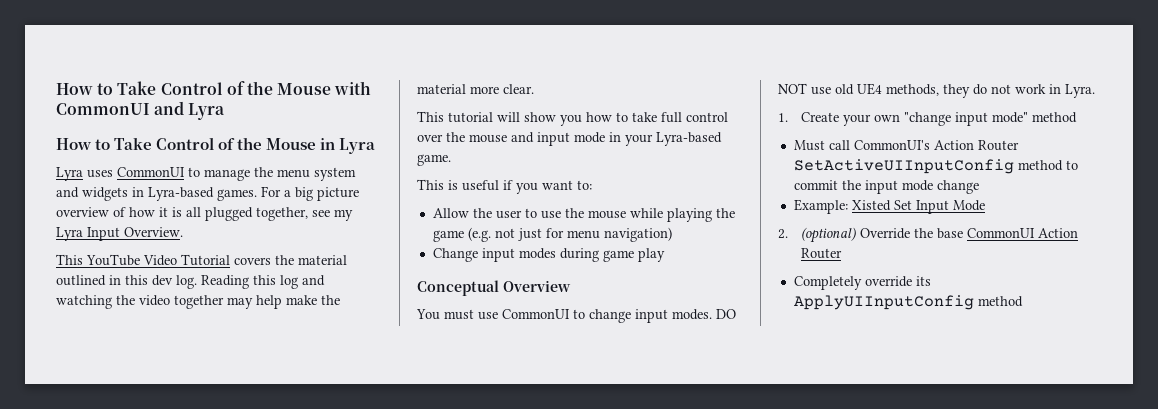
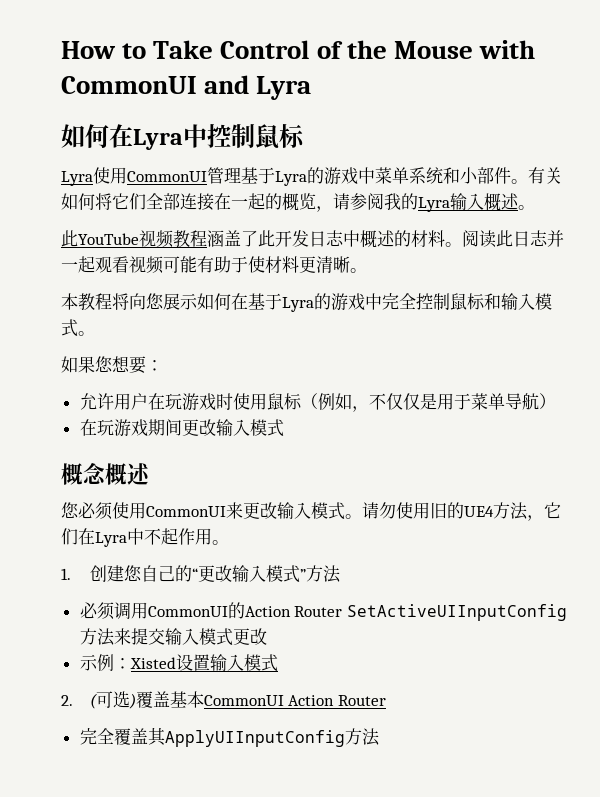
[56,137,376,154] [56,167,356,181] [56,186,359,201] [56,207,353,221] [56,227,183,241] [56,254,347,266] [56,275,325,289] [56,295,340,309] [417,84,534,94] [417,111,728,126] [417,132,722,146] [417,154,451,166] [417,179,592,194] [432,208,735,222] [432,227,672,242] [432,248,665,262] [417,280,571,296] [416,309,736,323] [778,83,1095,98] [778,112,1077,126] [793,140,1019,151] [793,159,1078,174] [793,180,979,194] [793,199,985,214] [778,227,1078,243] [800,248,842,259] [793,276,931,290] [793,295,1023,310] How to Take Control of the Mouse in Lyra // Lyra uses CommonUI to manage the menu system and widgets in Lyra-based games. For a big picture overview of how it is all plugged together, see my Lyra Input Overview. // This YouTube Video Tutorial covers the material outlined in this dev log. Reading this log and watching the video together may help make the material more clear. // This tutorial will show you how to take full control over the mouse and input mode in your Lyra-based game. // This is useful if you want to: // Allow the user to use the mouse while playing the game (e.g. not just for menu navigation) // Change input modes during game play // Conceptual Overview // You must use CommonUI to change input modes. DO NOT use old UE4 methods, they do not work in Lyra. // 1. Create your own "change input mode" method // Must call CommonUI's Action Router SetActiveUIInputConfig method to commit the input mode change // Example: Xisted Set Input Mode // 2. (optional) Override the base CommonUI Action Router // Completely override its ApplyUIInputConfig method -> [61,124,305,150] [61,167,562,186] [61,193,535,212] [61,230,564,248] [61,256,367,274] [61,293,552,312] [61,319,95,337] [61,356,163,374] [79,393,556,412] [79,419,284,437] [61,462,150,485] [61,502,561,521] [61,528,229,547] [61,565,341,583] [79,602,567,621] [79,628,267,646] [79,654,278,672] [61,691,386,709] [79,727,380,747] 如何在Lyra中控制鼠标 // Lyra使用CommonUI管理基于Lyra的游戏中菜单系统和小部件。有关如何将它们全部连接在一起的概览，请参阅我的Lyra输入概述。 // 此YouTube视频教程涵盖了此开发日志中概述的材料。阅读此日志并一起观看视频可能有助于使材料更清晰。 // 本教程将向您展示如何在基于Lyra的游戏中完全控制鼠标和输入模式。 // 如果您想要： // 允许用户在玩游戏时使用鼠标（例如，不仅仅是用于菜单导航） // 在玩游戏期间更改输入模式 // 概念概述 // 您必须使用CommonUI来更改输入模式。请勿使用旧的UE4方法，它们在Lyra中不起作用。 // 1.创建您自己的“更改输入模式”方法 // 必须调用CommonUI的Action Router SetActiveUIInputConfig方法来提交输入模式更改 // 示例：Xisted设置输入模式 // 2. (可选)覆盖基本CommonUI Action Router // 完全覆盖其ApplyUIInputConfig方法

